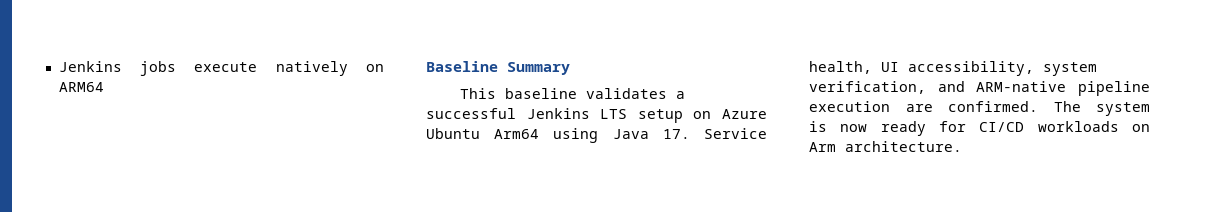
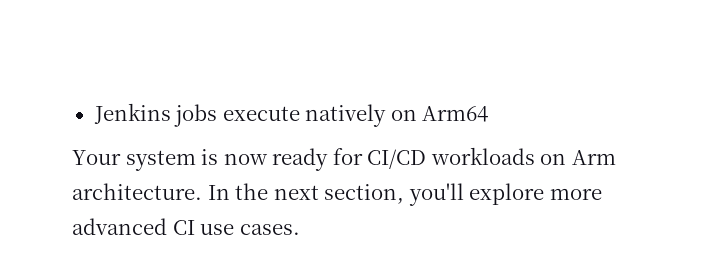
[58,82,104,92] [426,61,570,75] [460,88,686,99] [426,108,767,123] [426,128,767,143] [809,61,1097,76] [809,81,1150,96] [809,101,1081,112] ARM64 // Baseline Summary // This baseline validates a successful Jenkins LTS setup on Azure Ubuntu Arm64 using Java 17. Service health, UI accessibility, system verification, and ARM-native pipeline execution are confirmed. The -> [422,106,489,122] [72,150,121,165] Arm64 // Your
(962, 146) none -> [207,183,602,206] [72,218,300,235] In the next section, you'll explore more advanced CI use cases.

